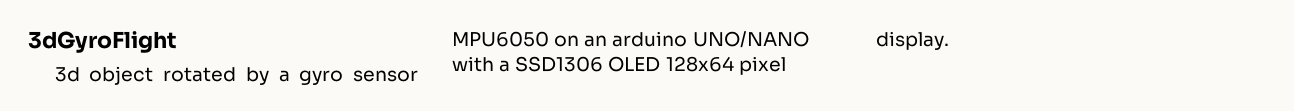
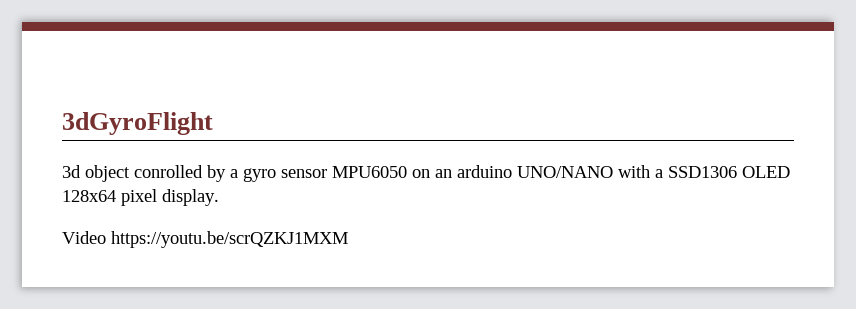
[163,67,237,82] rotated -> [134,165,203,178] conrolled
(949, 40) none -> [62,231,348,248] // Video https://youtu.be/scrQZKJ1MXM

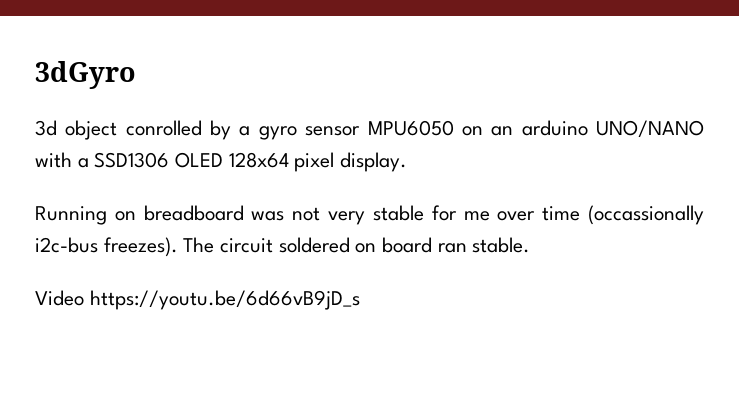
[62,112,213,135] 3dGyroFlight -> [35,61,136,89] 3dGyro
(219, 197) none -> [35,205,704,225] [35,237,531,257] // Running on breadboard was not very stable for me over time (occassionally i2c-bus freezes). The circuit soldered on board ran stable.
[111,231,348,248] https://youtu.be/scrQZKJ1MXM -> [89,290,360,310] https://youtu.be/6d66vB9jD_s

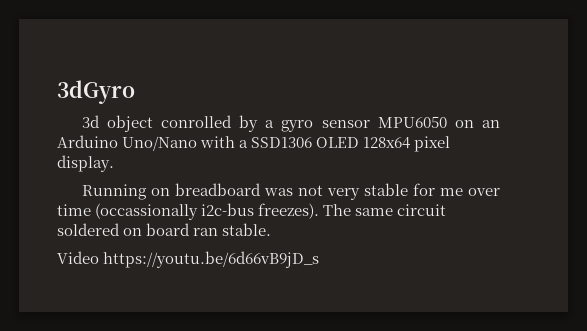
[521,120,705,138] arduino UNO/NANO -> [57,135,198,151] Arduino Uno/Nano
(215, 245) none -> [355,208,394,216] same

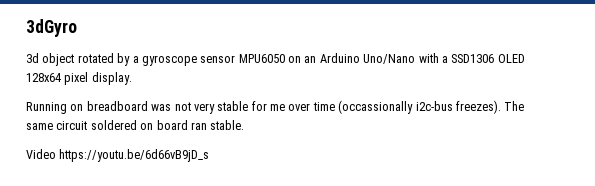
[160,115,232,128] conrolled -> [77,53,114,63] rotated
[281,120,314,132] gyro -> [141,55,197,66] gyroscope

